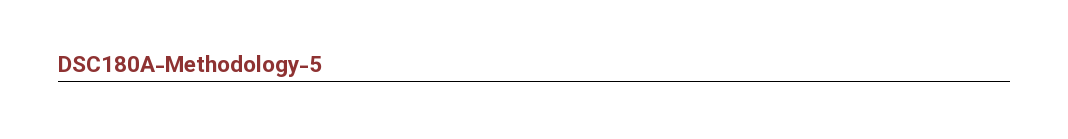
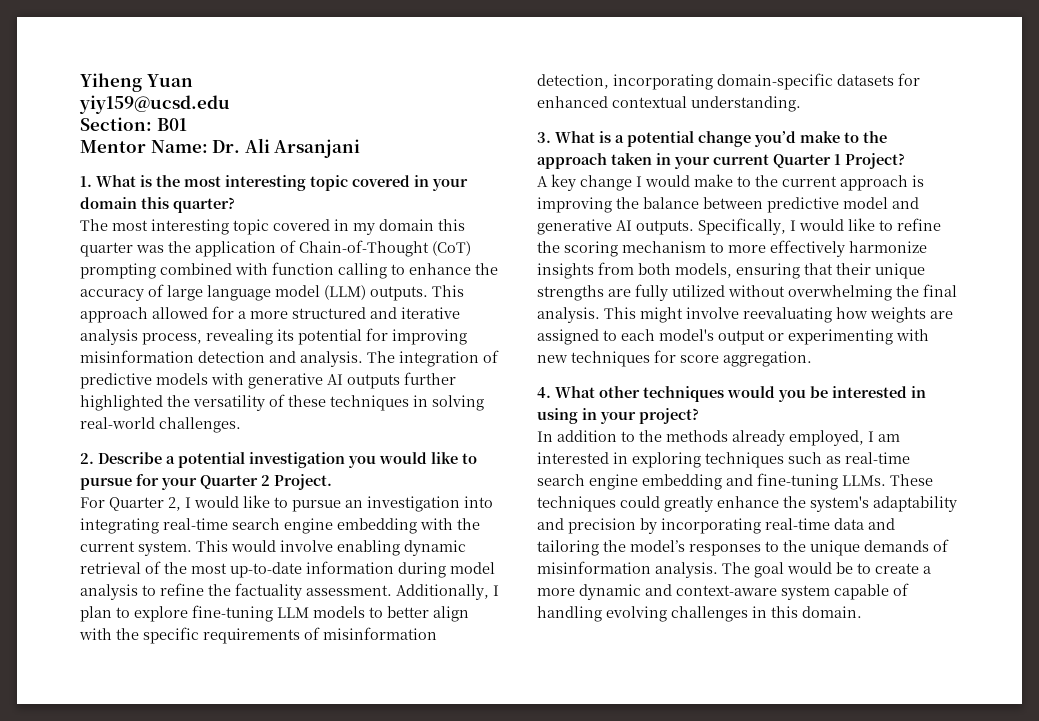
[58,55,322,77] DSC180A-Methodology-5 -> [80,73,193,92] [79,95,230,114] [80,117,187,131] [80,138,361,158] [80,175,468,191] [80,197,235,213] [80,219,465,235] [80,240,471,257] [80,262,498,279] [80,284,464,301] [80,306,460,323] [80,328,467,345] [80,350,499,367] [80,372,456,389] [80,394,484,411] [80,417,241,433] [80,452,477,468] [80,474,332,490] [80,495,493,512] [80,518,480,534] [80,540,466,556] [80,561,495,578] [80,583,499,600] [80,605,469,622] [79,627,437,644] [537,73,920,90] [537,96,801,112] [537,131,887,147] [537,153,905,169] [537,174,924,191] [537,197,919,213] [537,218,941,235] [537,240,927,257] [537,262,925,279] [537,284,957,301] [537,307,953,323] [537,329,929,345] [537,350,812,367] [537,386,926,402] [537,408,699,424] [537,430,900,446] [537,452,910,468] [537,473,933,490] [537,496,957,512] [537,518,895,534] [537,539,949,556] [537,561,931,578] [537,583,909,600] [537,606,862,622] Yiheng Yuan // yiy159@ucsd.edu // Section: B01 // Mentor Name: Dr. Ali Arsanjani // 1. What is the most interesting topic covered in your domain this quarter? // The most interesting topic covered in my domain this quarter was the application of Chain-of-Thought (CoT) prompting combined with function calling to enhance the accuracy of large language model (LLM) outputs. This approach allowed for a more structured and iterative analysis process, revealing its potential for improving misinformation detection and analysis. The integration of predictive models with generative AI outputs further highlighted the versatility of these techniques in solving real-world challenges. // 2. Describe a potential investigation you would like to pursue for your Quarter 2 Project. // For Quarter 2, I would like to pursue an investigation into integrating real-time search engine embedding with the current system. This would involve enabling dynamic retrieval of the most up-to-date information during model analysis to refine the factuality assessment. Additionally, I plan to explore fine-tuning LLM models to better align with the specific requirements of misinformation detection, incorporating domain-specific datasets for enhanced contextual understanding. // 3. What is a potential change you’d make to the approach taken in your current Quarter 1 Project? // A key change I would make to the current approach is improving the balance between predictive model and generative AI outputs. Specifically, I would like to refine the scoring mechanism to more effectively harmonize insights from both models, ensuring that their unique strengths are fully utilized without overwhelming the final analysis. This might involve reevaluating how weights are assigned to each model's output or experimenting with new techniques for score aggregation. // 4. What other techniques would you be interested in using in your project? // In addition to the methods already employed, I am interested in exploring techniques such as real-time search engine embedding and fine-tuning LLMs. These techniques could greatly enhance the system's adaptability and precision by incorporating real-time data and tailoring the model’s responses to the unique demands of misinformation analysis. The goal would be to create a more dynamic and context-aware system capable of handling evolving challenges in this domain.

